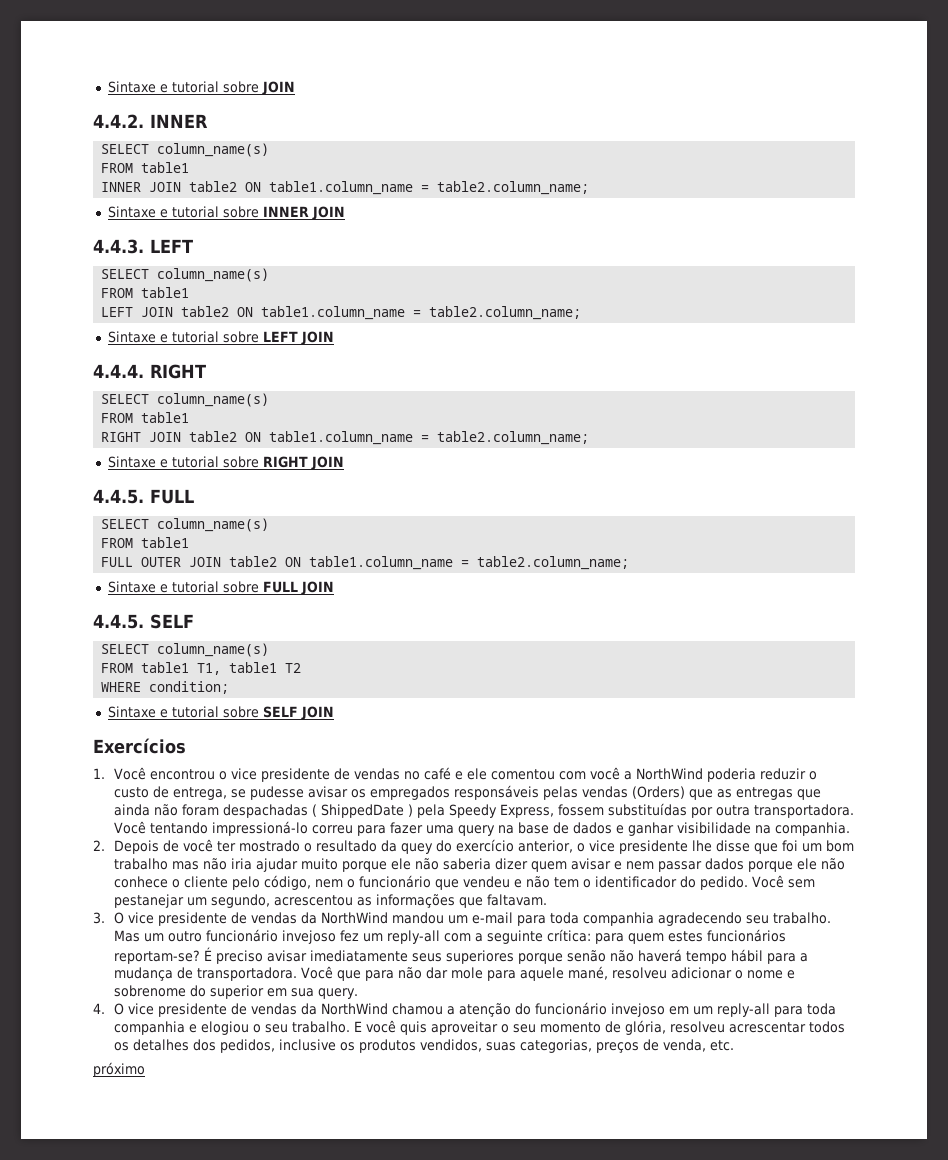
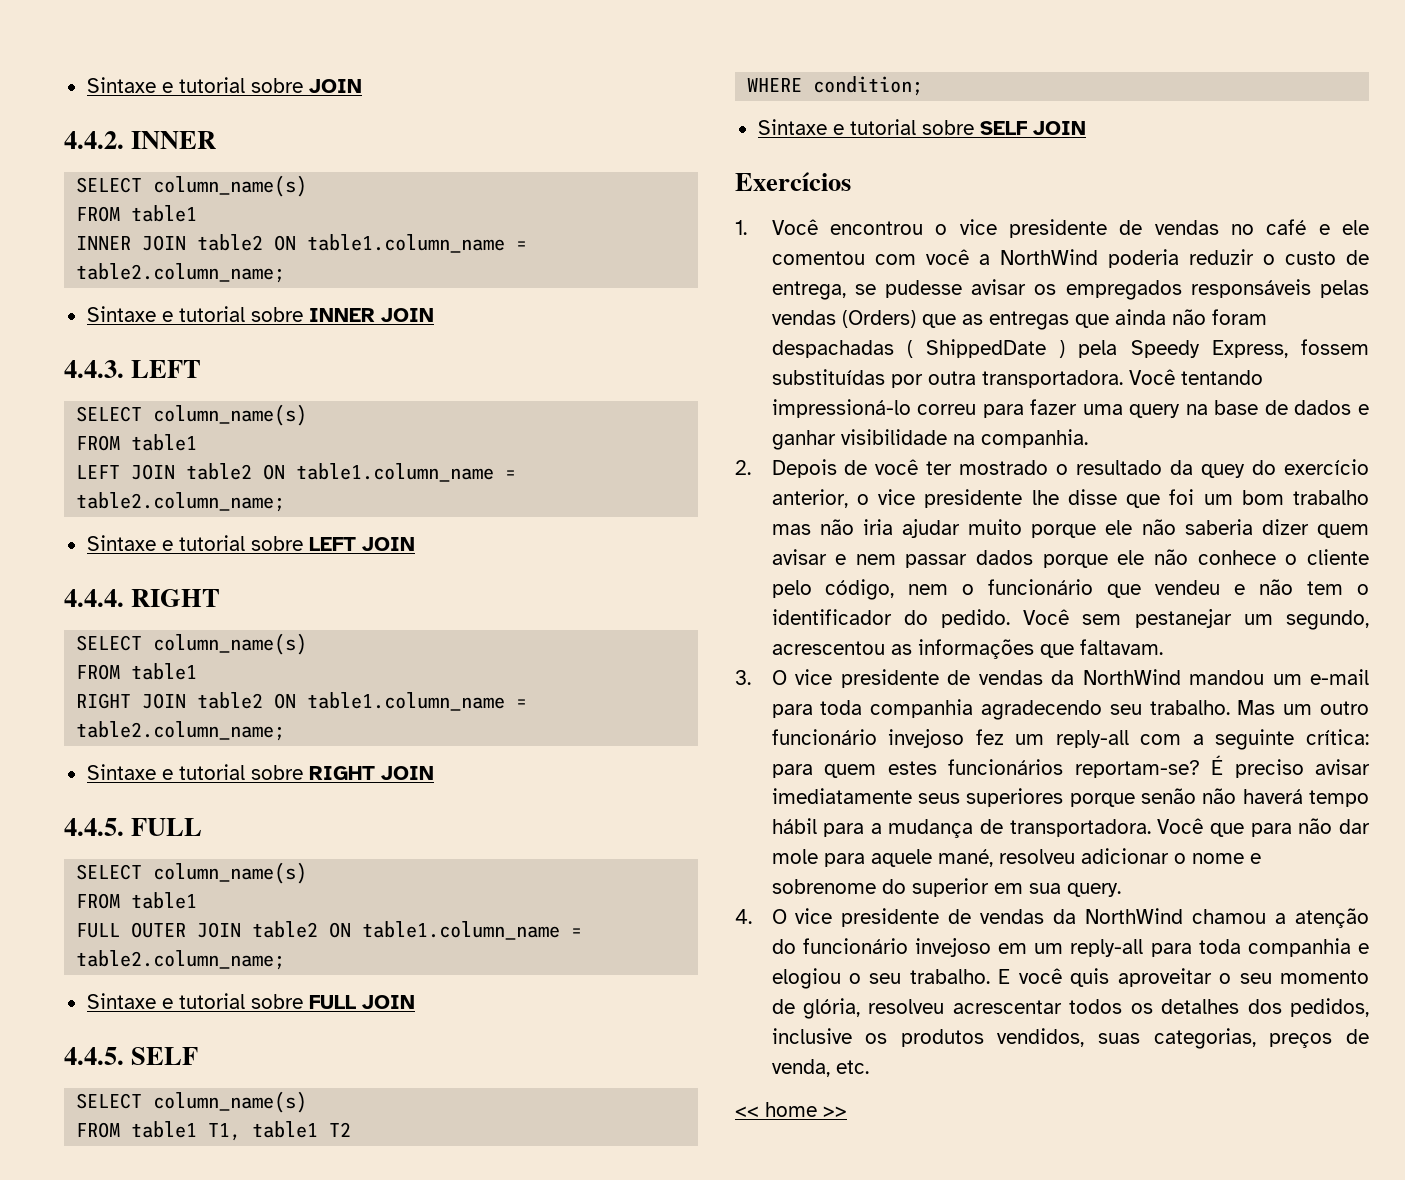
[93,1062,145,1077] próximo -> [735,1102,847,1117] << home >>

